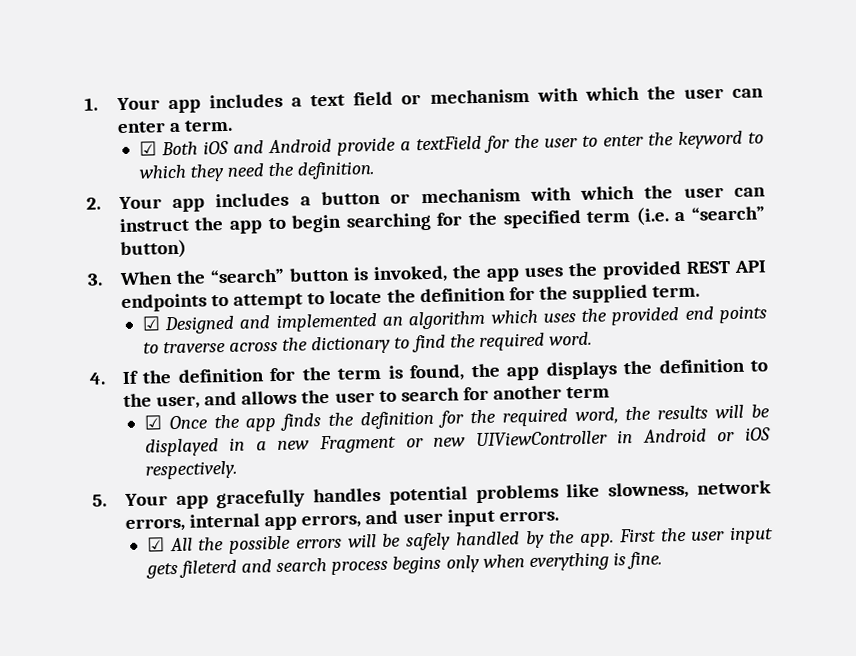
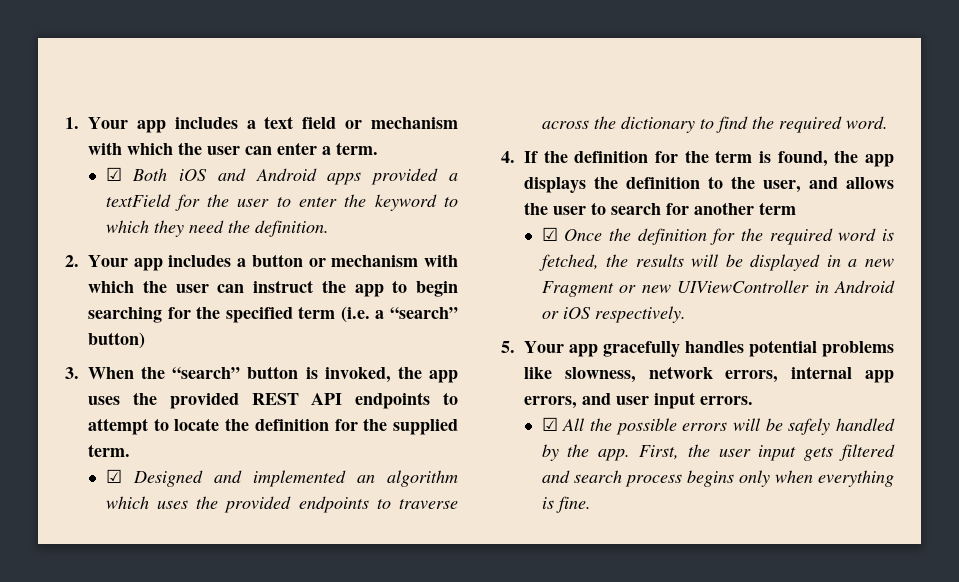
[336,137,396,156] provide -> [327,168,439,185] apps provided
[684,305,767,324] end points -> [298,496,369,513] endpoints
[245,412,355,432] app finds the -> (631, 234) none
[574,407,619,425] word, -> [838,228,894,241] [538,254,599,271] word is fetched,
[618,528,656,543] First -> [638,445,679,460] First,
[178,559,237,578] fileterd -> [839,444,895,461] filtered

